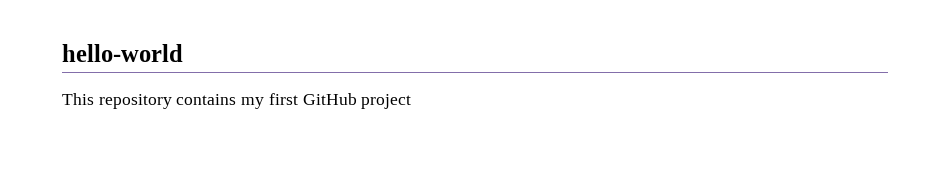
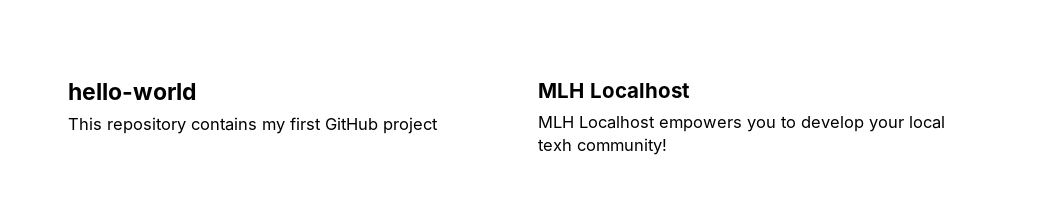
(412, 101) none -> [538,83,690,98] [538,116,945,132] [538,138,667,155] // MLH Localhost // MLH Localhost empowers you to develop your local texh community!

